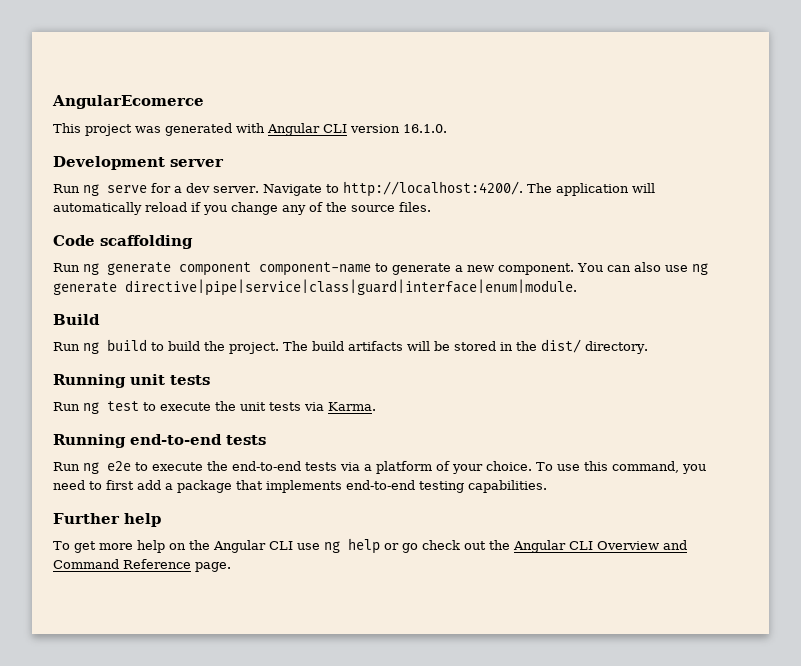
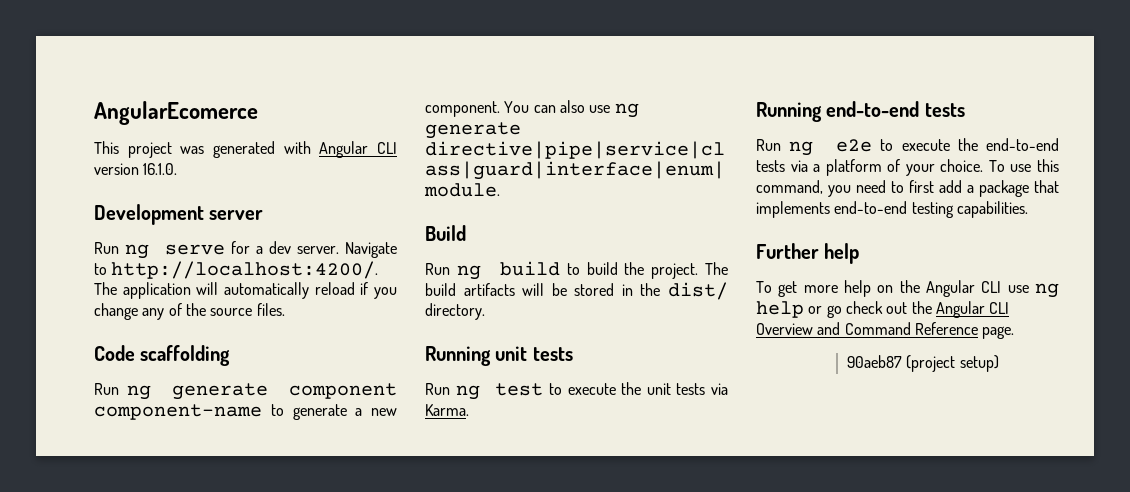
(231, 567) none -> [846,355,999,372] // 90aeb87 (project setup)

